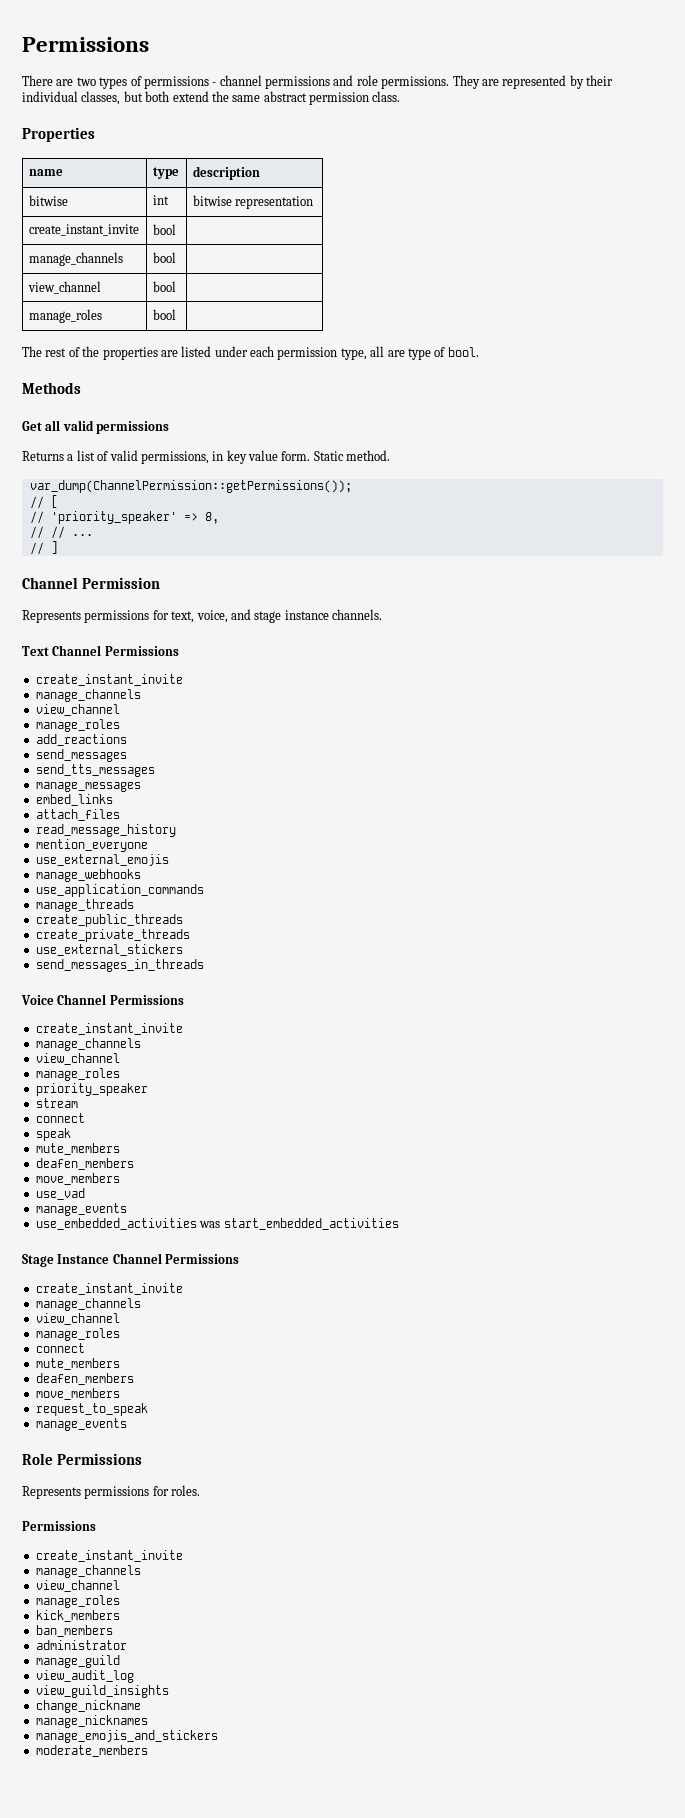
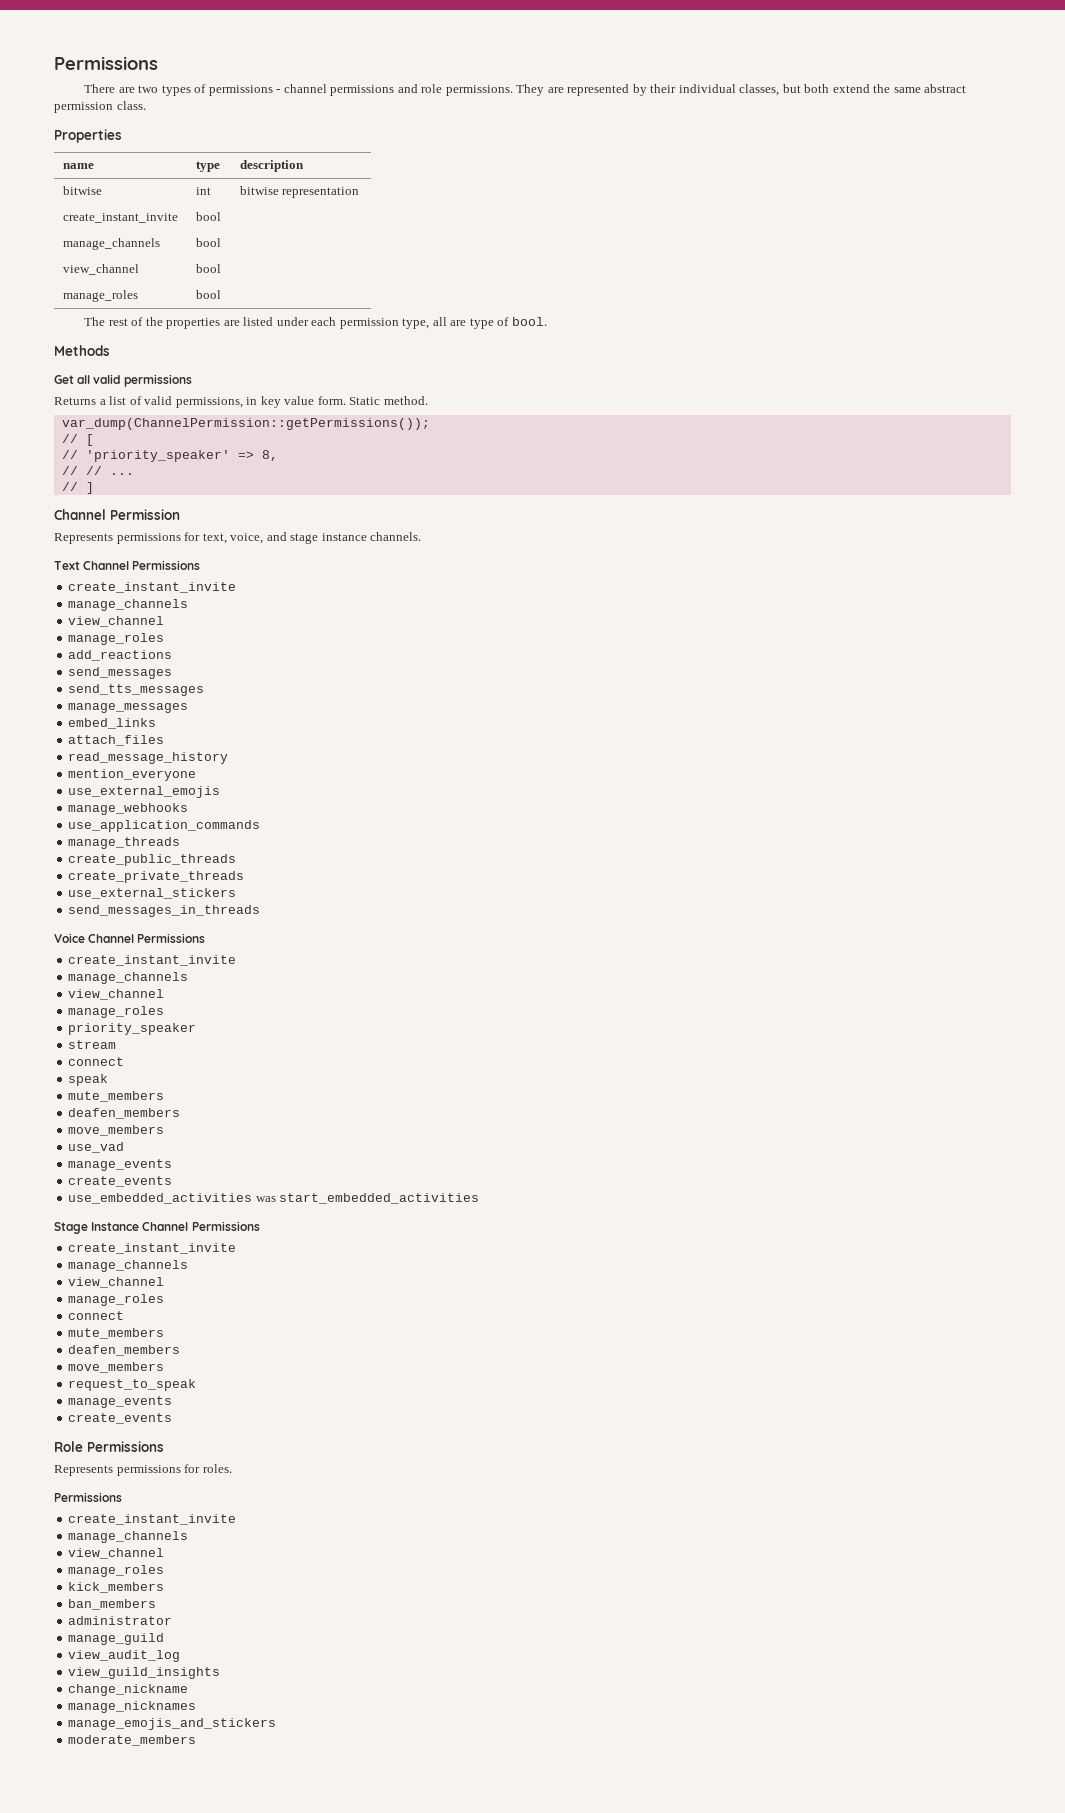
(127, 1209) none -> [68,1176,173,1187] // create_events
(127, 1424) none -> [68,1413,173,1424] // create_events

